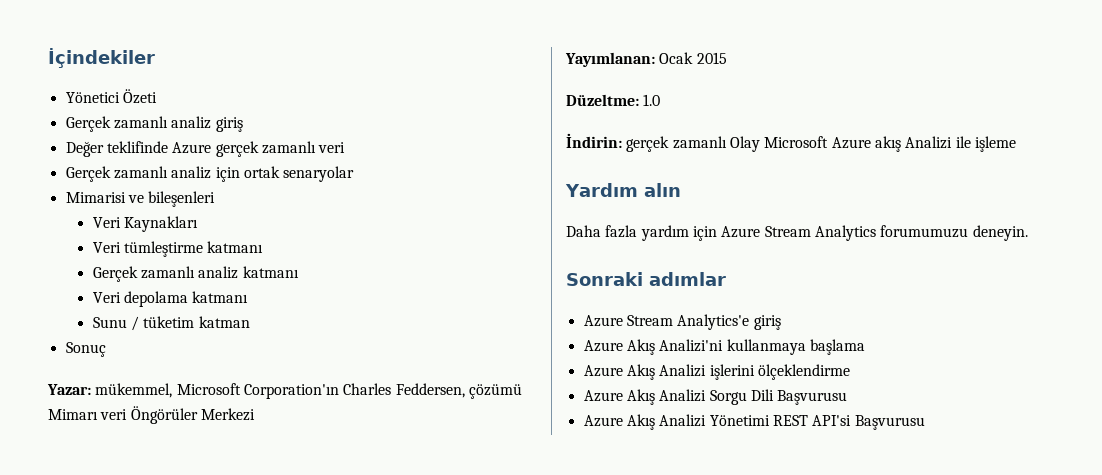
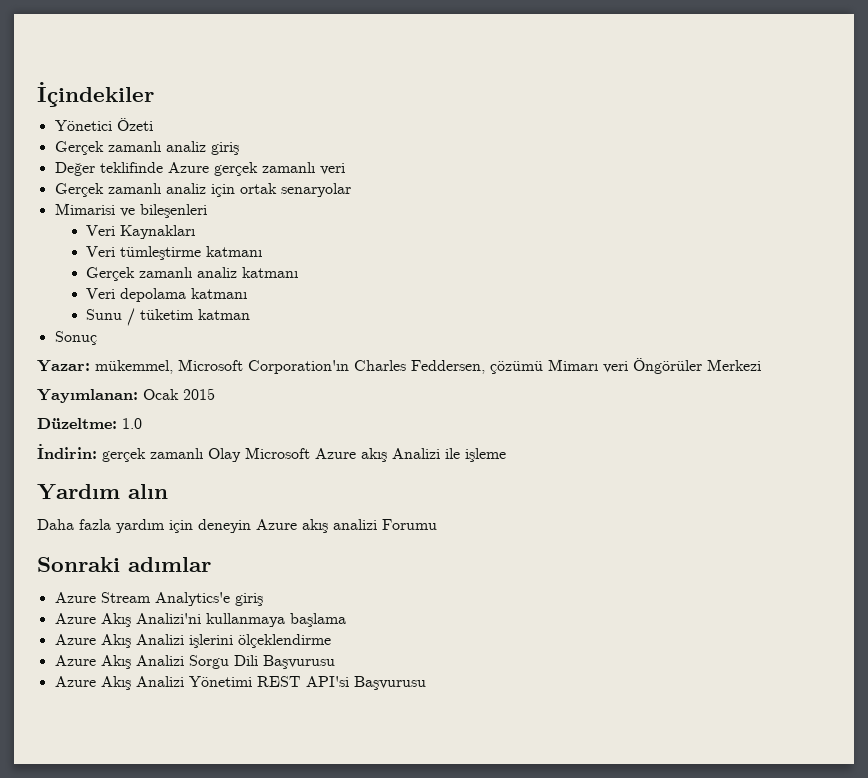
[721,225,1028,241] Azure Stream Analytics forumumuzu deneyin. -> [198,519,437,533] deneyin Azure akış analizi Forumu

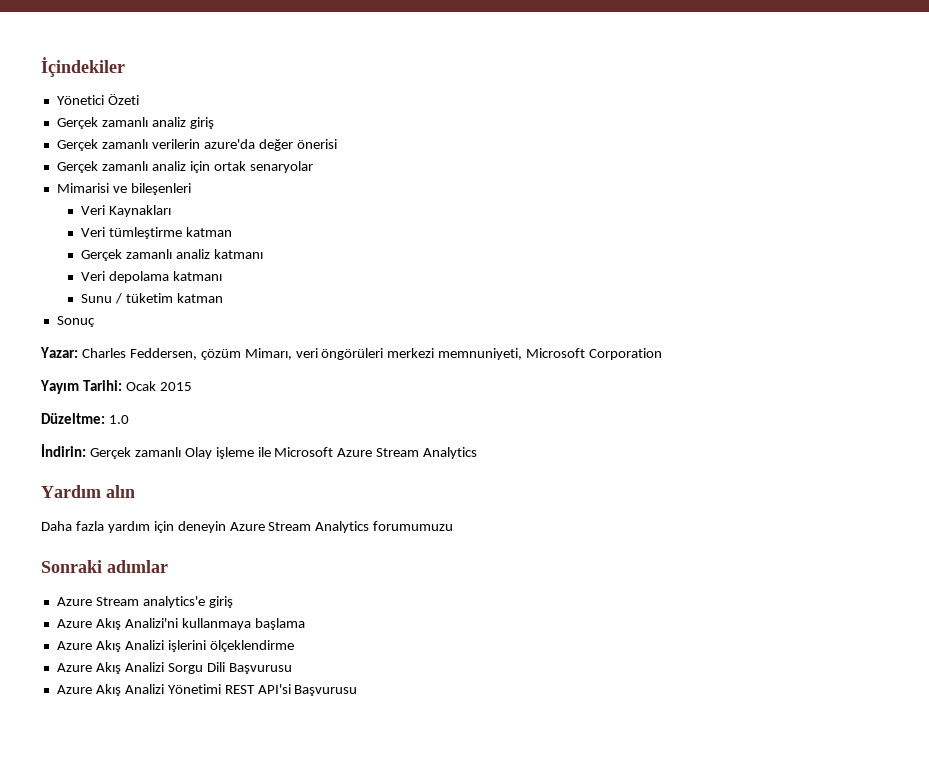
[54,162,345,176] Değer teklifinde Azure gerçek zamanlı veri -> [56,139,337,151] Gerçek zamanlı verilerin azure'da değer önerisi
[206,246,263,257] katmanı -> [186,227,233,237] katman
[95,358,761,374] [37,389,138,403] mükemmel, Microsoft Corporation'ın Charles Feddersen, çözümü Mimarı veri Öngörüler Merkezi // Yayımlanan: -> [81,348,663,360] [40,380,122,394] Charles Feddersen, çözüm Mimarı, veri öngörüleri merkezi memnuniyeti, Microsoft Corporation // Yayım Tarihi:
[102,448,146,462] gerçek -> [89,447,131,459] Gerçek
[245,447,506,462] Microsoft Azure akış Analizi ile işleme -> [215,447,478,459] işleme ile Microsoft Azure Stream Analytics
[302,519,437,533] akış analizi Forumu -> [268,521,454,533] Stream Analytics forumumuzu
[154,592,230,606] Analytics'e -> [142,596,205,608] analytics'e

